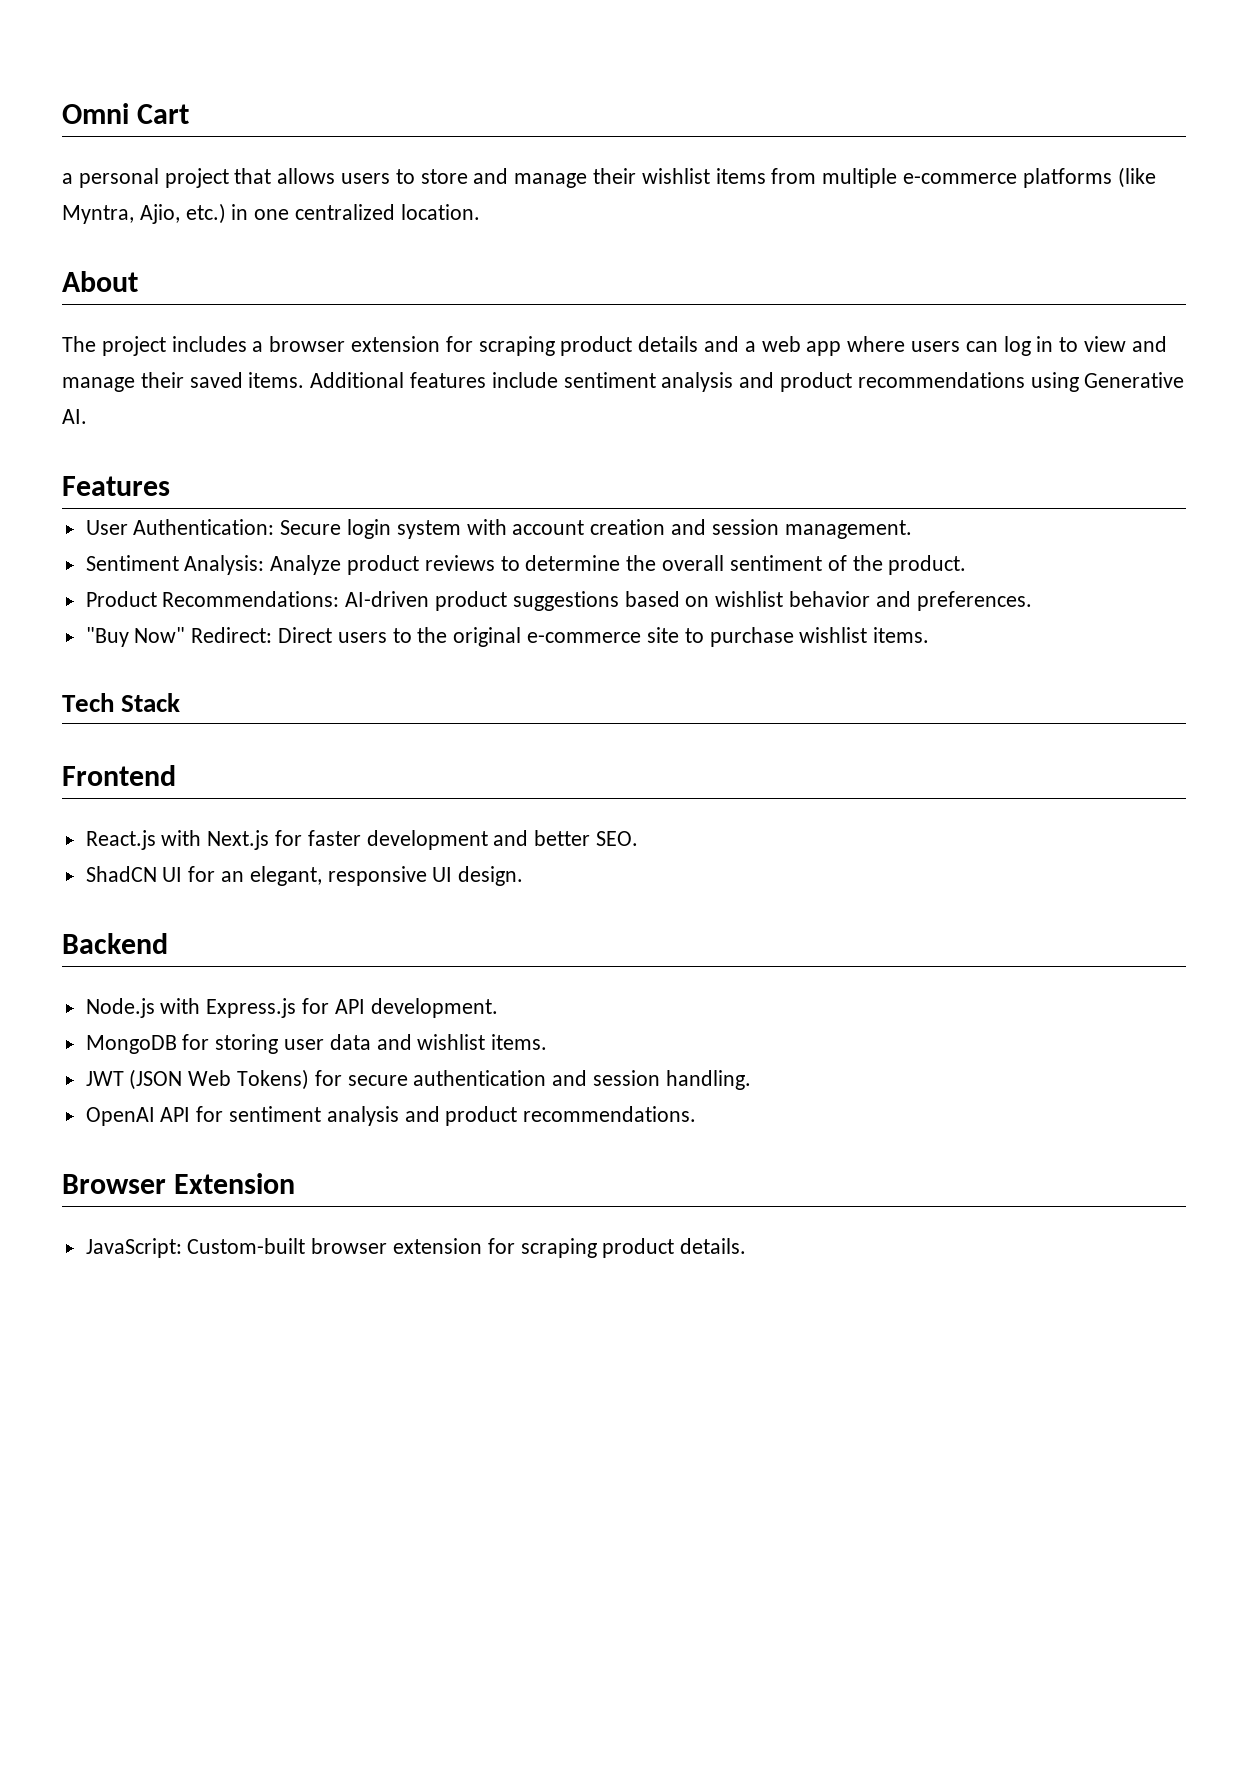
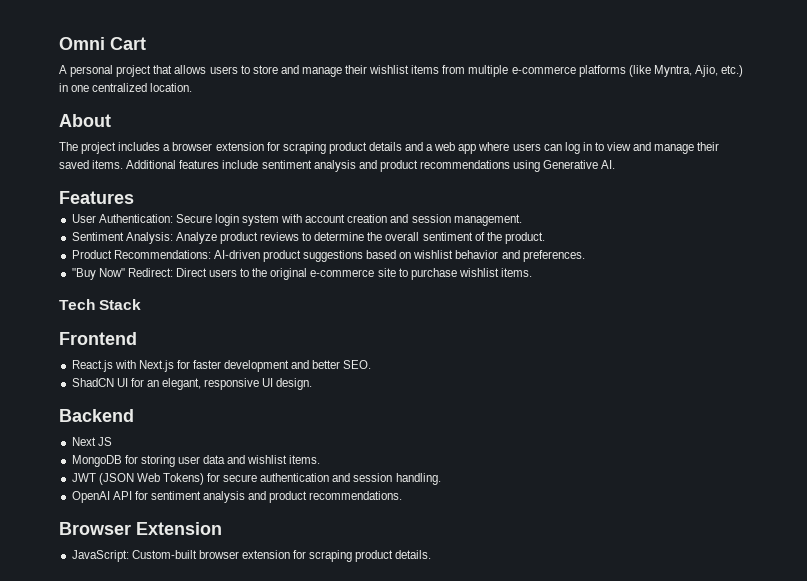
[62,173,73,184] a -> [59,65,67,74] A
[85,998,498,1018] Node.js with Express.js for API development. -> [71,437,112,446] Next JS

